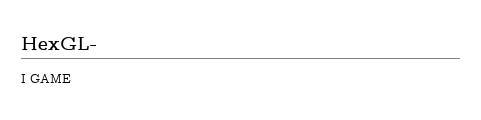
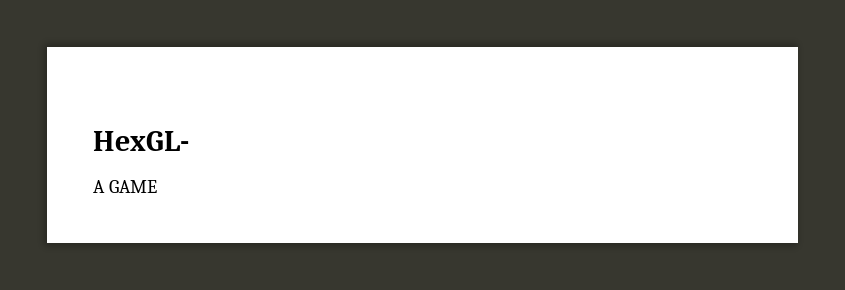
[21,74,26,83] I -> [93,180,105,193] A

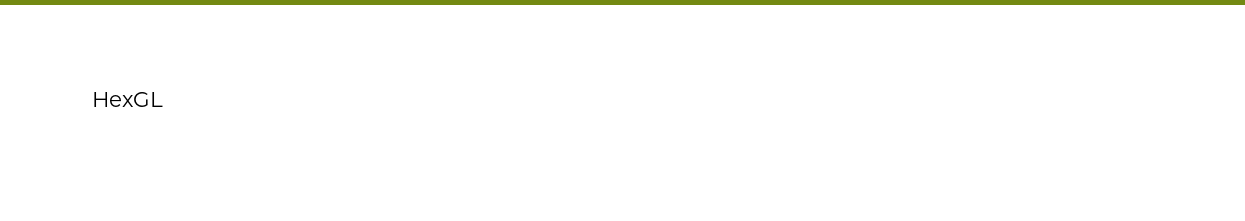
[93,131,189,151] [93,180,158,193] HexGL- // A GAME -> [92,92,163,107] HexGL

